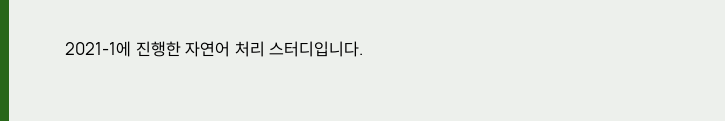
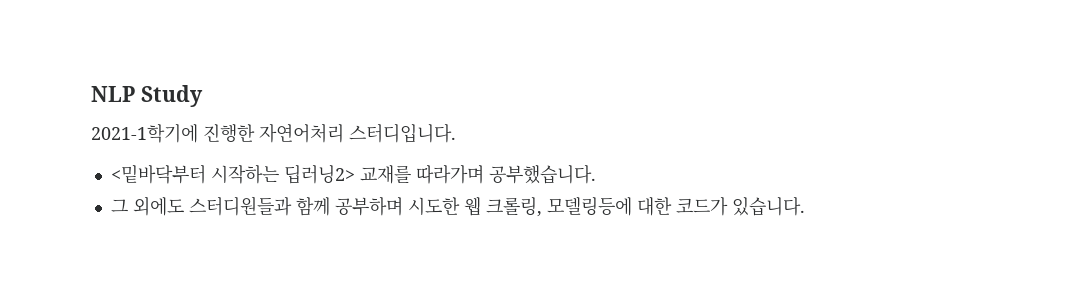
[65,41,364,57] 2021-1에 진행한 자연어 처리 스터디입니다. -> [91,85,203,107] [91,123,456,143] [110,164,596,184] [110,196,805,217] NLP Study // 2021-1학기에 진행한 자연어처리 스터디입니다. // <밑바닥부터 시작하는 딥러닝2> 교재를 따라가며 공부했습니다. // 그 외에도 스터디원들과 함께 공부하며 시도한 웹 크롤링, 모델링등에 대한 코드가 있습니다.

